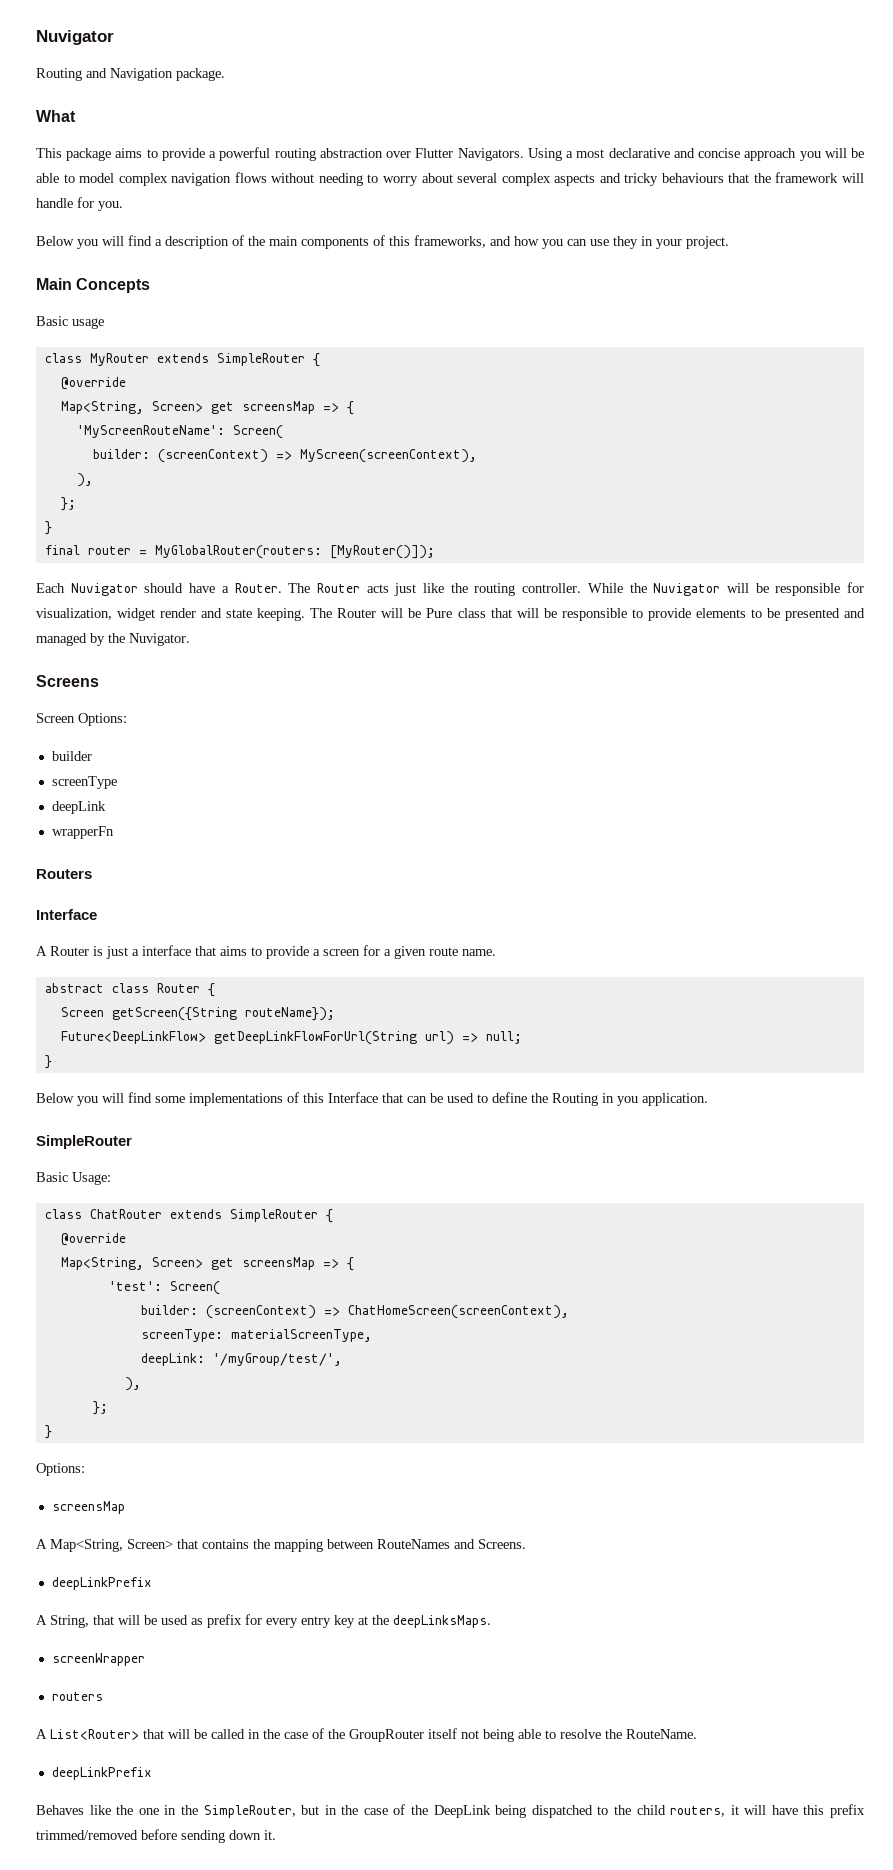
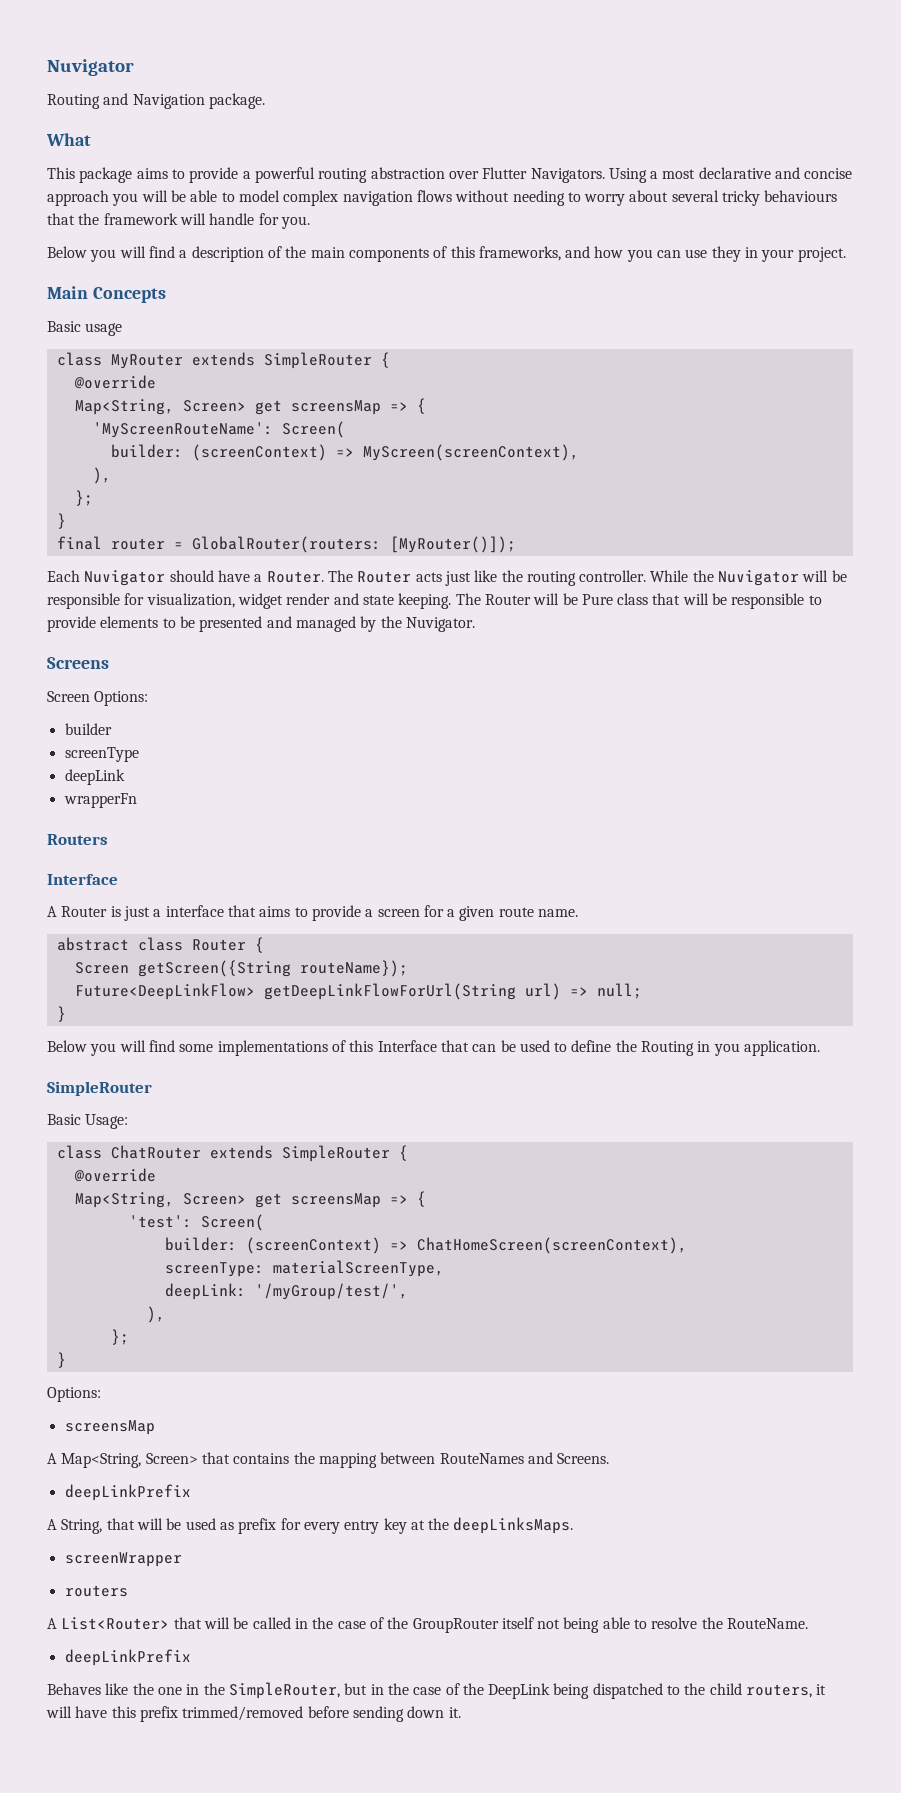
[501,173,621,186] complex aspects and -> (719, 196) none
[154,545,322,559] MyGlobalRouter(routers: -> [191,536,381,553] GlobalRouter(routers:

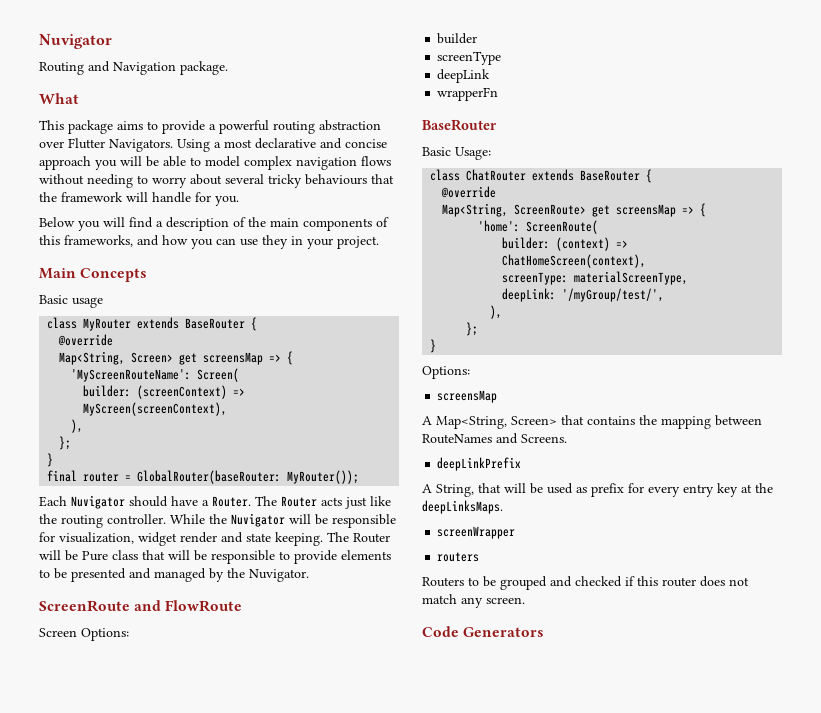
[263,352,372,369] SimpleRouter -> [185,318,246,329] BaseRouter
[191,536,516,553] GlobalRouter(routers: [MyRouter()]); -> [137,470,360,484] GlobalRouter(baseRouter: MyRouter());
[47,657,109,669] Screens -> [39,600,243,612] ScreenRoute and FlowRoute
[47,834,108,845] [47,874,118,885] [47,905,579,921] [56,937,264,953] [74,960,408,977] [74,983,642,1000] [56,1006,66,1022] [47,1040,821,1056] [47,1081,152,1096] Routers // Interface // A Router is just a interface that aims to provide a screen for a given route name. // abstract class Router { // Screen getScreen({String routeName}); // Future<DeepLinkFlow> getDeepLinkFlowForUrl(String url) => null; // } // Below you will find some implementations of this Interface that can be used to define the Routing in you application. // SimpleRouter -> [422,119,497,131] BaseRouter
[281,1145,408,1162] [73,1168,156,1182] [74,1191,426,1208] [128,1214,264,1231] [164,1237,687,1254] SimpleRouter { // @override // Map<String, Screen> get screensMap => { // 'test': Screen( // builder: (screenContext) => ChatHomeScreen(screenContext), -> [580,169,653,183] [441,186,497,198] [442,203,707,217] [478,220,599,234] [502,237,629,251] [502,254,647,268] BaseRouter { // @override // Map<String, ScreenRoute> get screensMap => { // 'home': ScreenRoute( // builder: (context) => ChatHomeScreen(context),
[47,1617,809,1633] [64,1649,191,1666] [47,1682,827,1699] [46,1706,461,1722] A List<Router> that will be called in the case of the GroupRouter itself not being able to resolve the RouteName. // deepLinkPrefix // Behaves like the one in the SimpleRouter, but in the case of the DeepLink being dispatched to the child routers, it will have this prefix trimmed/removed before sending down it. -> [422,576,749,590] [422,594,525,608] [422,626,545,637] Routers to be grouped and checked if this router does not match any screen. // Code Generators

